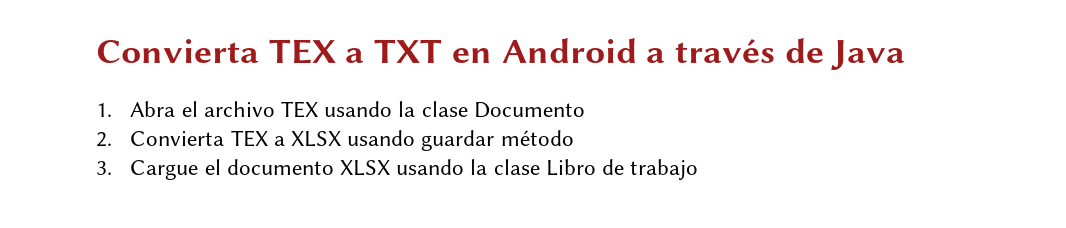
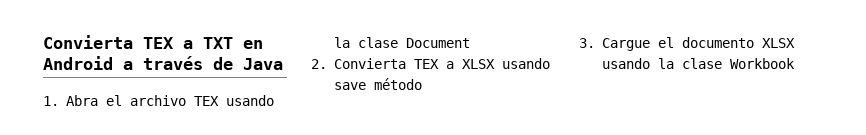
[473,102,585,118] Documento -> [405,38,470,48] Document
[421,130,495,151] guardar -> [333,82,366,90] save
[545,159,699,180] Libro de trabajo -> [729,58,795,69] Workbook

